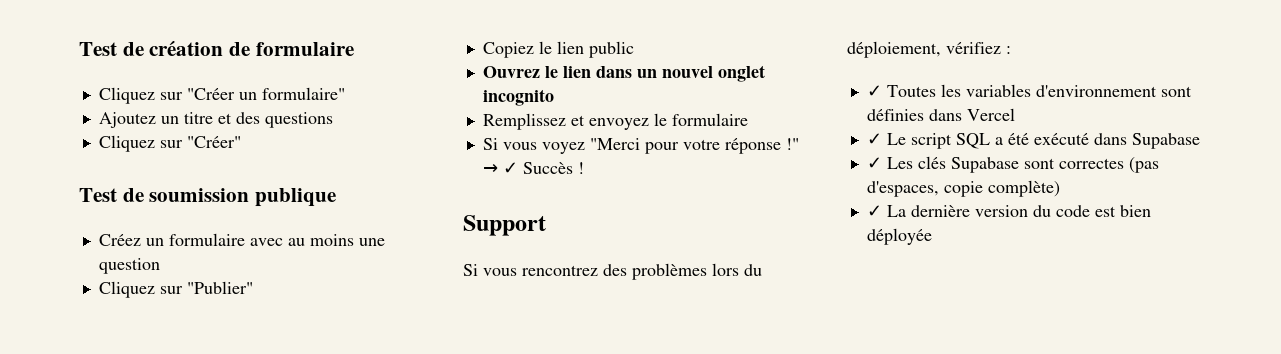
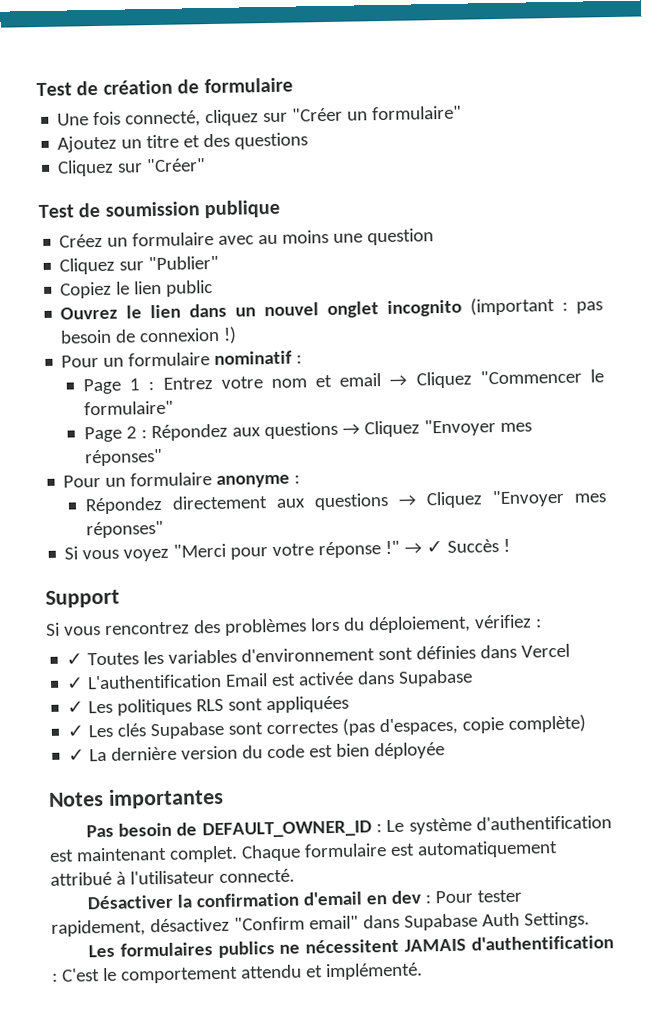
[98,87,155,104] Cliquez -> [57,109,260,128] Une fois connecté, cliquez
[482,113,748,130] // Remplissez et envoyez le formulaire -> [470,297,603,316] [60,326,238,344] [61,350,303,368] [83,369,604,395] [84,400,175,416] [84,419,532,443] [84,448,164,467] [63,472,301,488] [85,489,606,515] [86,520,165,539] (important : pas besoin de connexion !) // Pour un formulaire nominatif : // Page 1 : Entrez votre nom et email → Cliquez "Commencer le formulaire" // Page 2 : Répondez aux questions → Cliquez "Envoyer mes réponses" // Pour un formulaire anonyme : // Répondez directement aux questions → Cliquez "Envoyer mes réponses"
[886,133,1200,149] Le script SQL a été exécuté dans Supabase -> [87,669,474,690] [67,695,350,716] L'authentification Email est activée dans Supabase // ✓ Les politiques RLS sont appliquées
(932, 236) none -> [48,787,224,809] [85,815,612,839] [49,840,558,863] [50,868,295,886] [86,889,522,910] [51,911,590,937] [87,935,614,959] [52,962,423,984] // Notes importantes // Pas besoin de DEFAULT_OWNER_ID : Le système d'authentification est maintenant complet. Chaque formulaire est automatiquement attribué à l'utilisateur connecté. // Désactiver la confirmation d'email en dev : Pour tester rapidement, désactivez "Confirm email" dans Supabase Auth Settings. // Les formulaires publics ne nécessitent JAMAIS d'authentification : C'est le comportement attendu et implémenté.

